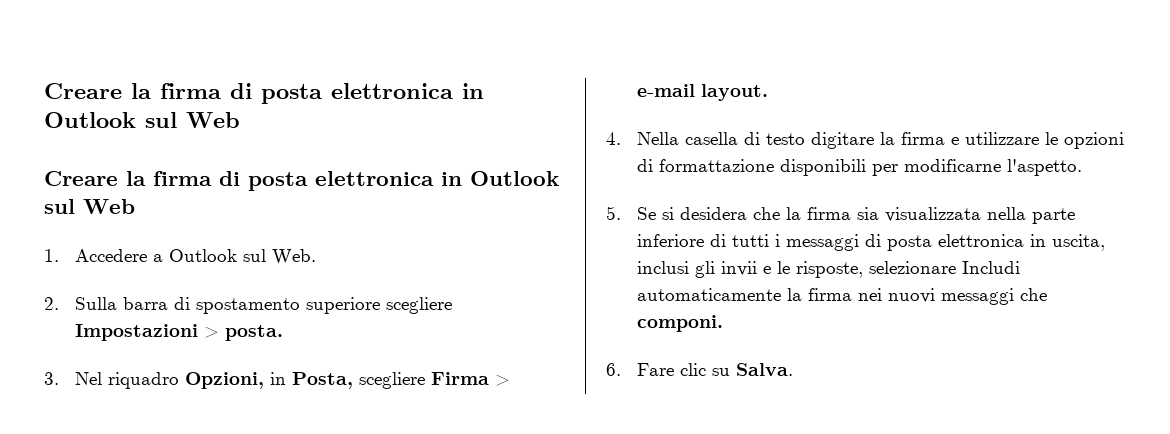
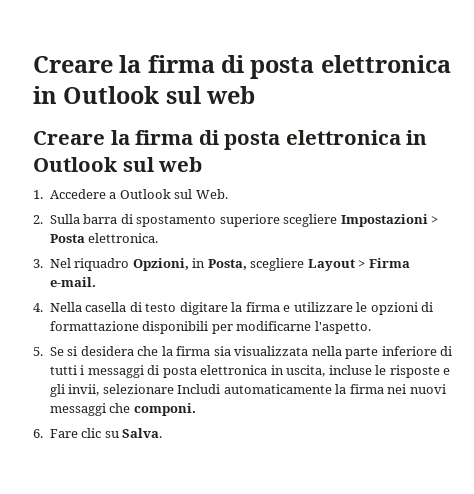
[44,83,484,104] [44,112,240,128] [44,171,559,191] [44,199,135,214] Creare la firma di posta elettronica in Outlook sul Web // Creare la firma di posta elettronica in Outlook sul Web -> [33,55,451,79] [33,86,256,104] [33,130,428,150] [33,157,203,172] Creare la firma di posta elettronica in Outlook sul web // Creare la firma di posta elettronica in Outlook sul web
[225,325,284,341] posta. -> [49,233,159,243] Posta elettronica.
[431,372,511,386] [637,84,769,101] Firma > e-mail layout. -> [307,258,410,271] [49,277,96,287] Layout > Firma e-mail.
[637,261,864,278] inclusi gli invii e le risposte, -> [328,365,451,378] [49,384,100,397] incluse le risposte e gli invii,

